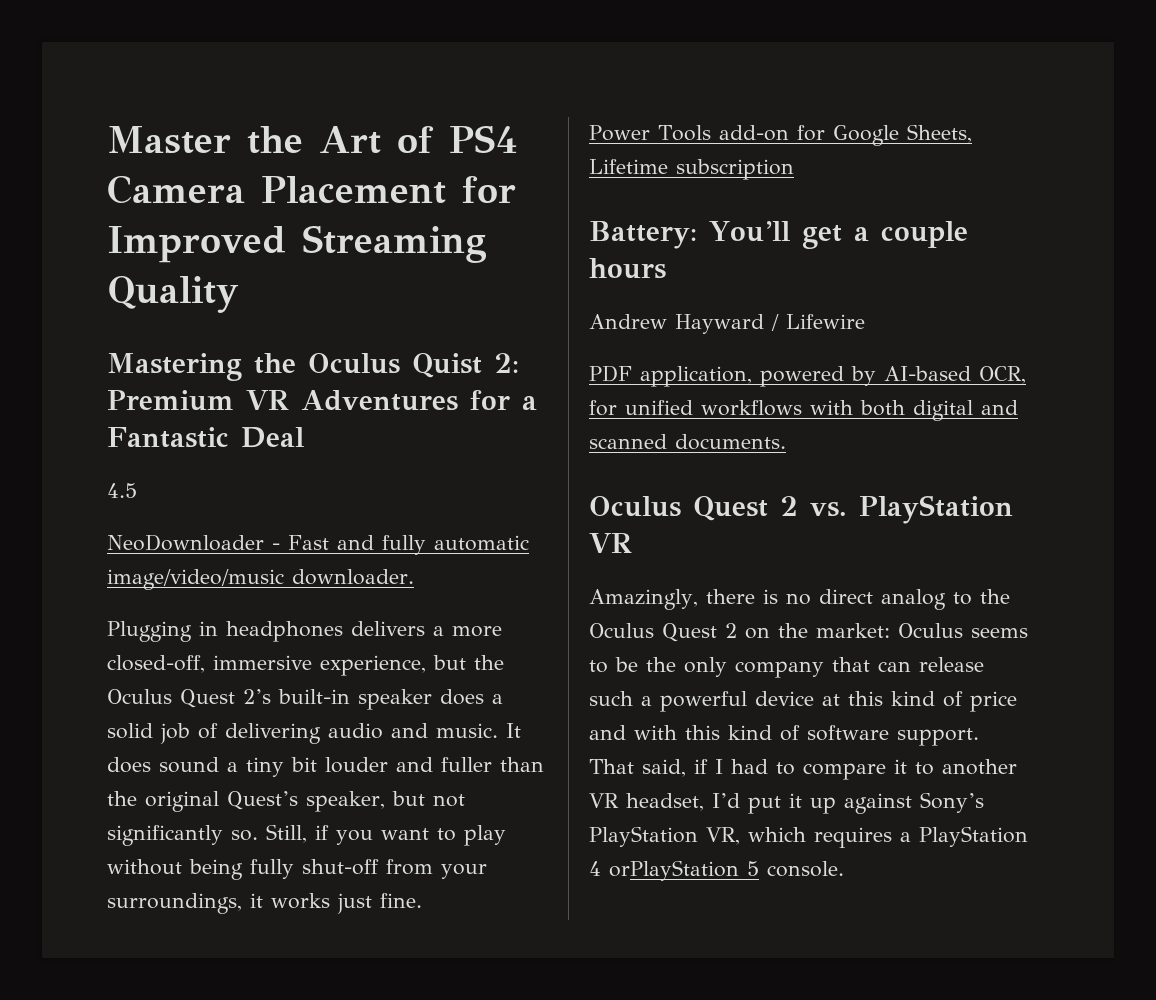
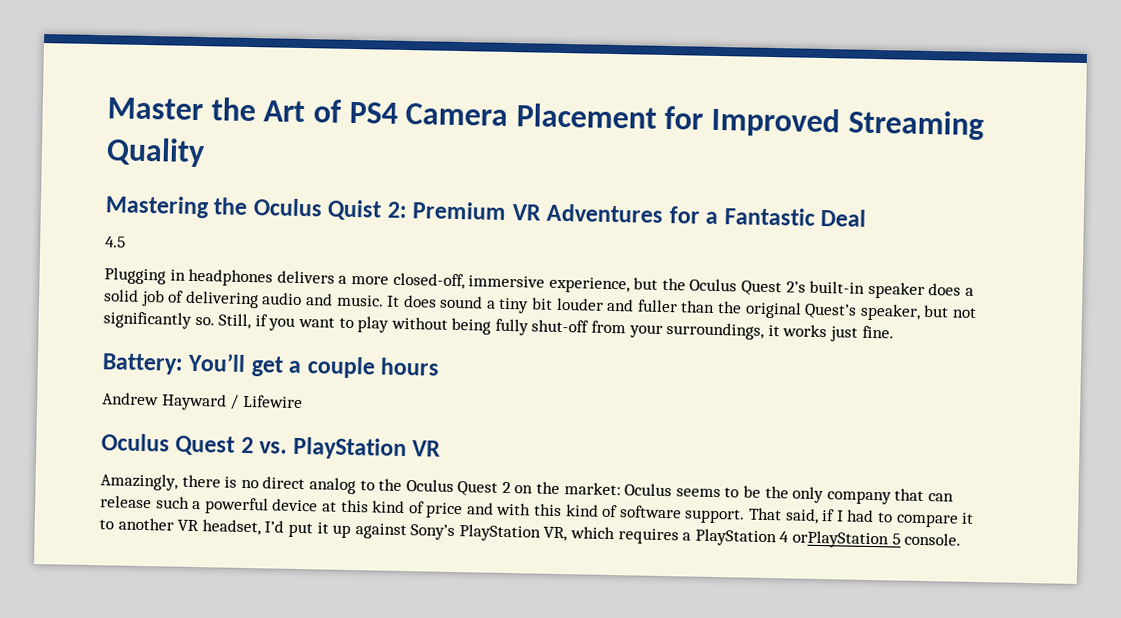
[107,534,529,555] [107,569,414,590] // NeoDownloader - Fast and fully automatic image/video/music downloader. -> (126, 242) none
[589,124,972,146] [589,159,794,180] // Power Tools add-on for Google Sheets, Lifetime subscription -> (894, 332) none
[589,365,1026,387] [589,400,1018,421] [589,434,786,450] // PDF application, powered by AI-based OCR, for unified workflows with both digital and scanned documents. -> (303, 401) none

